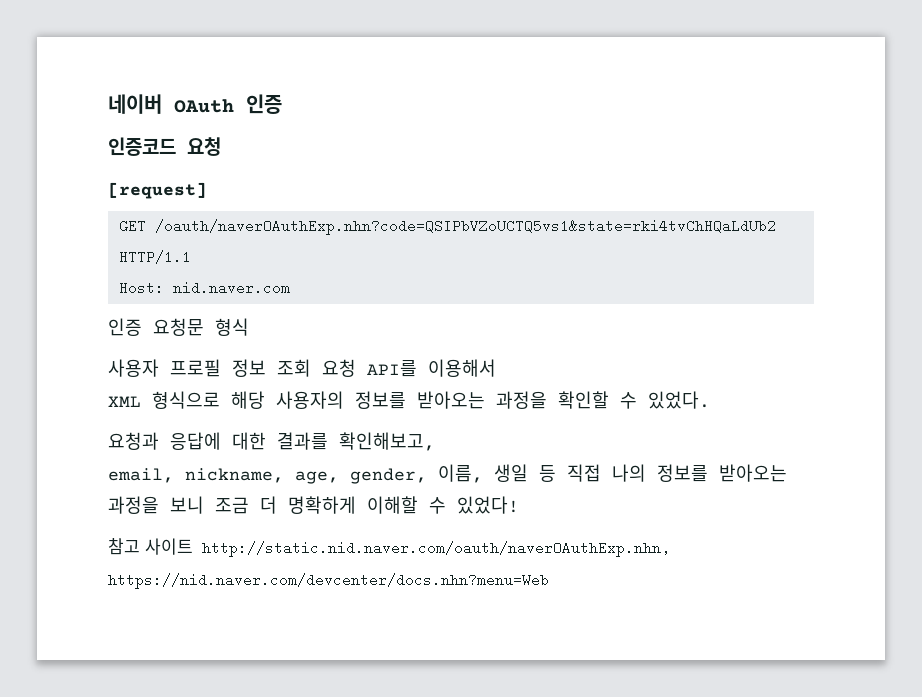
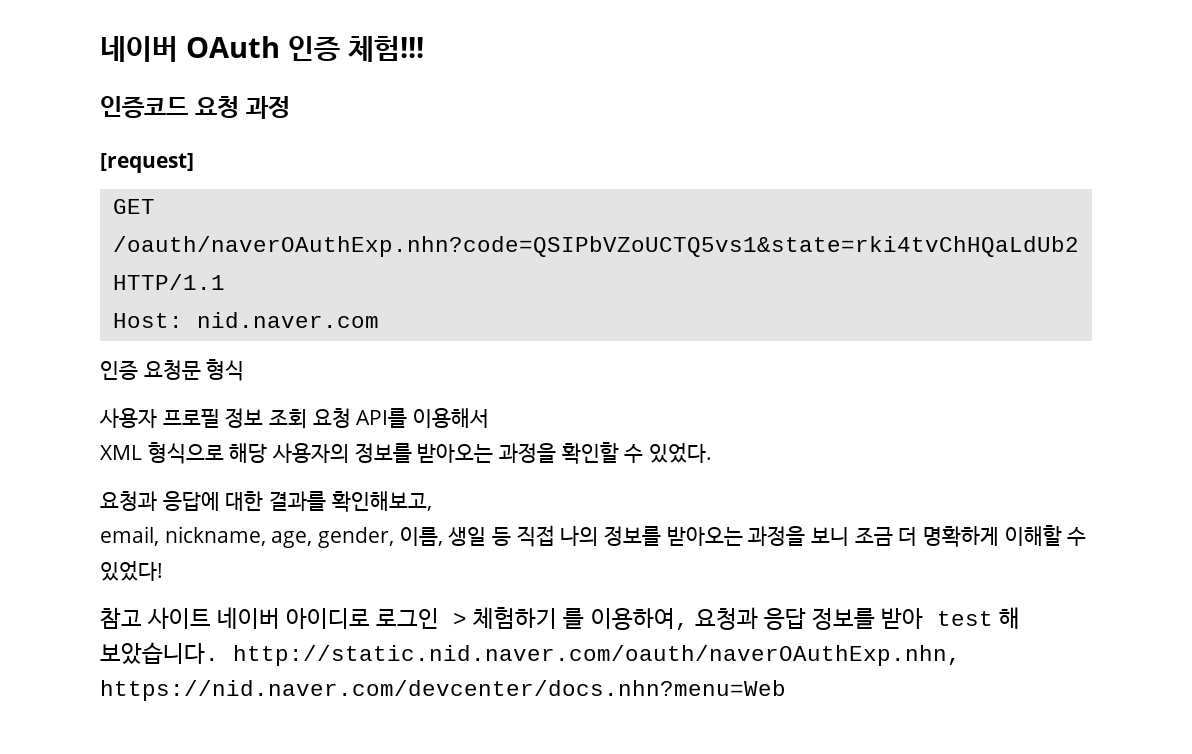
(282, 104) none -> [347,36,424,62] 체험!!!
(221, 146) none -> [246,96,290,119] 과정
(193, 546) none -> [217,607,1020,630] [100,642,219,664] 네이버 아이디로 로그인 > 체험하기 를 이용하여, 요청과 응답 정보를 받아 test 해 보았습니다.

